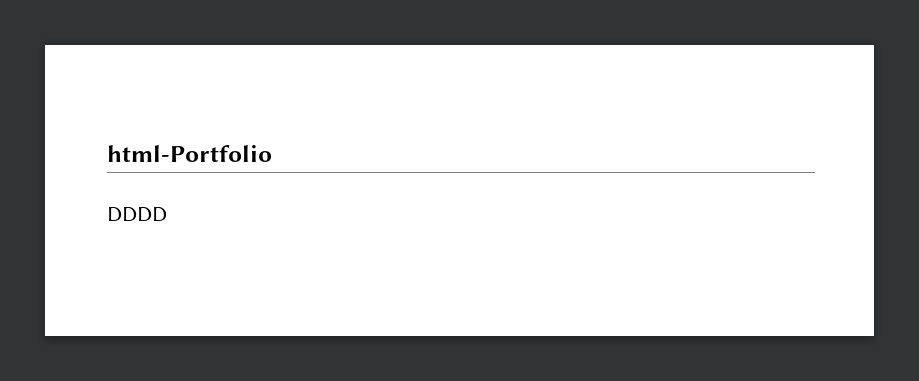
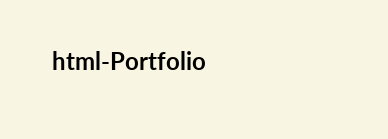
[107,207,167,222] // DDDD -> (206, 60) none

